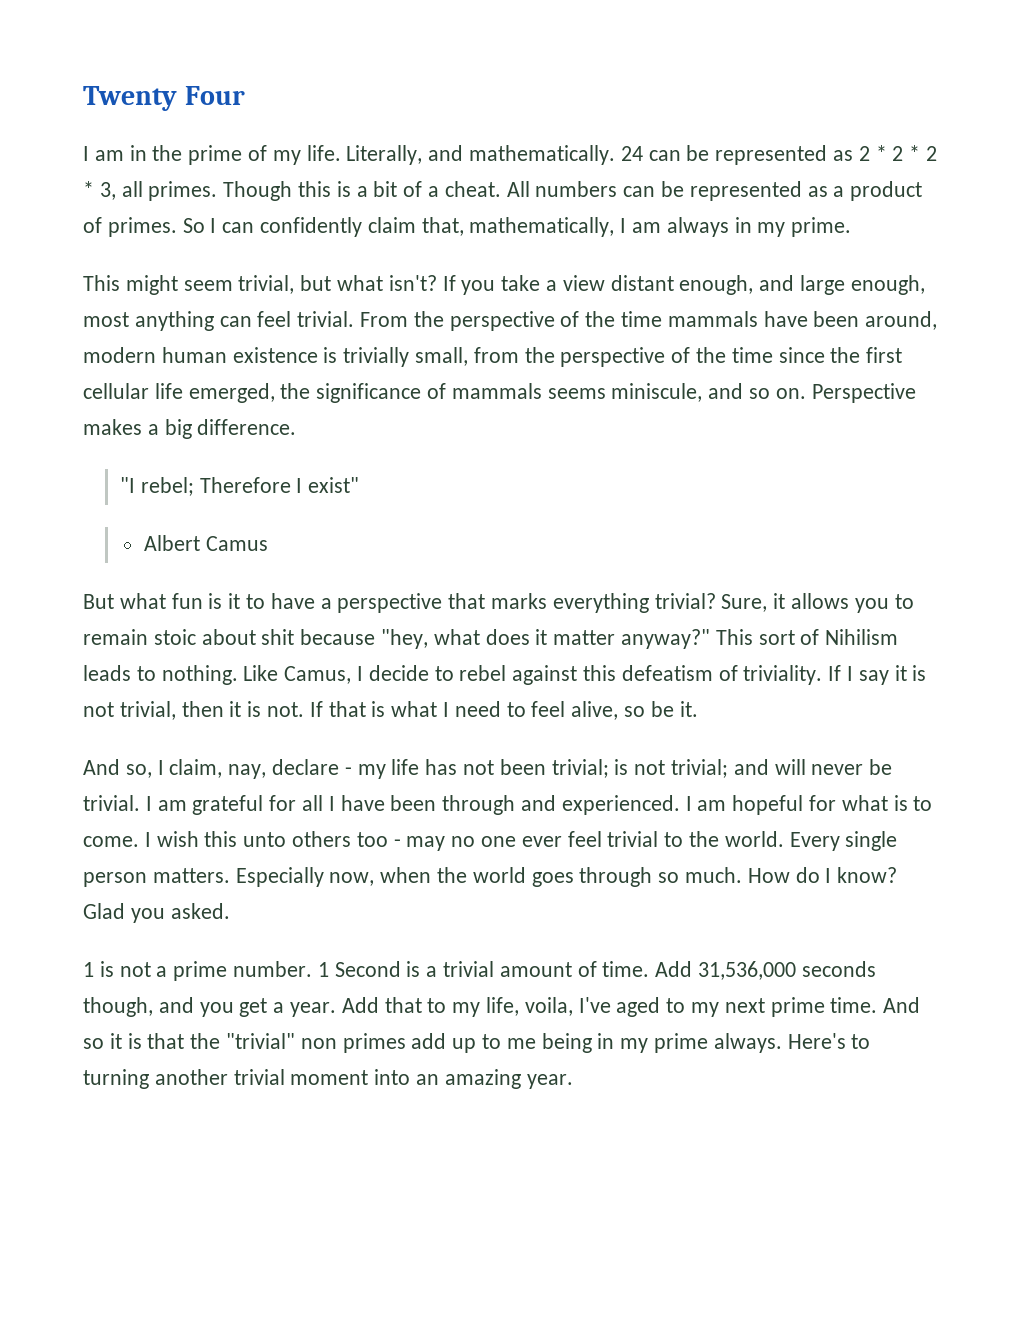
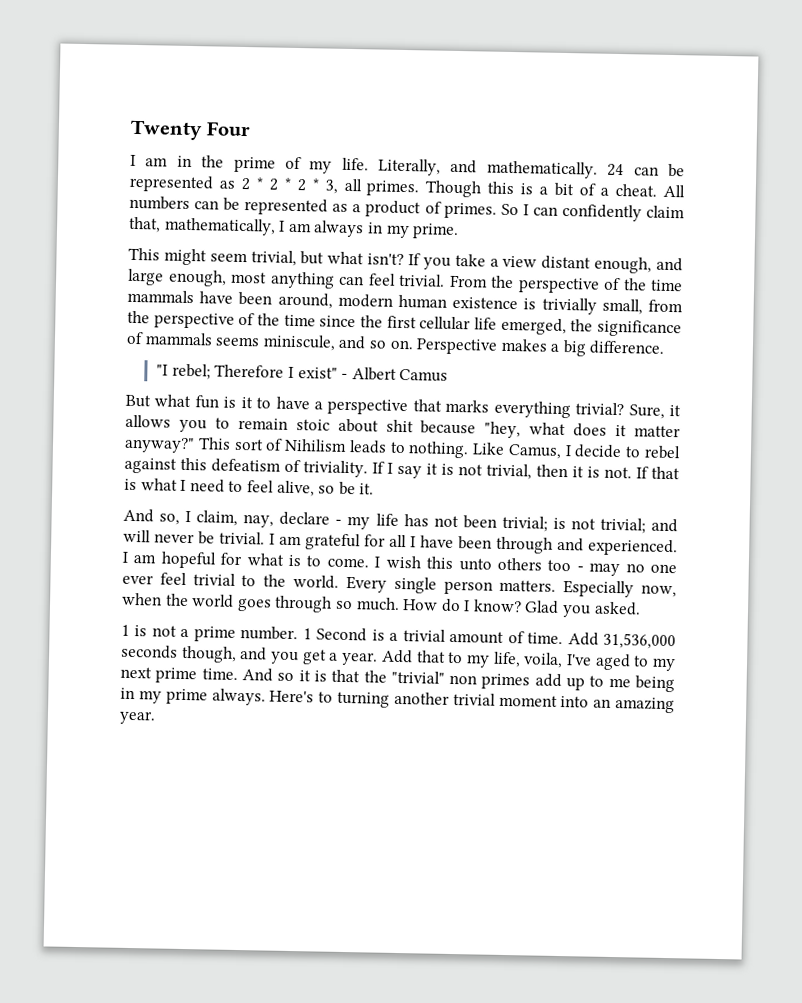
(360, 485) // -> [341,373,349,379] -

